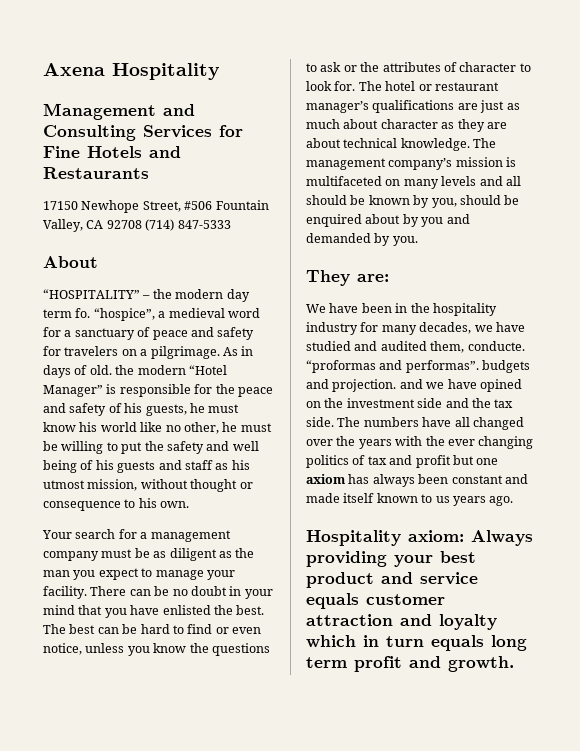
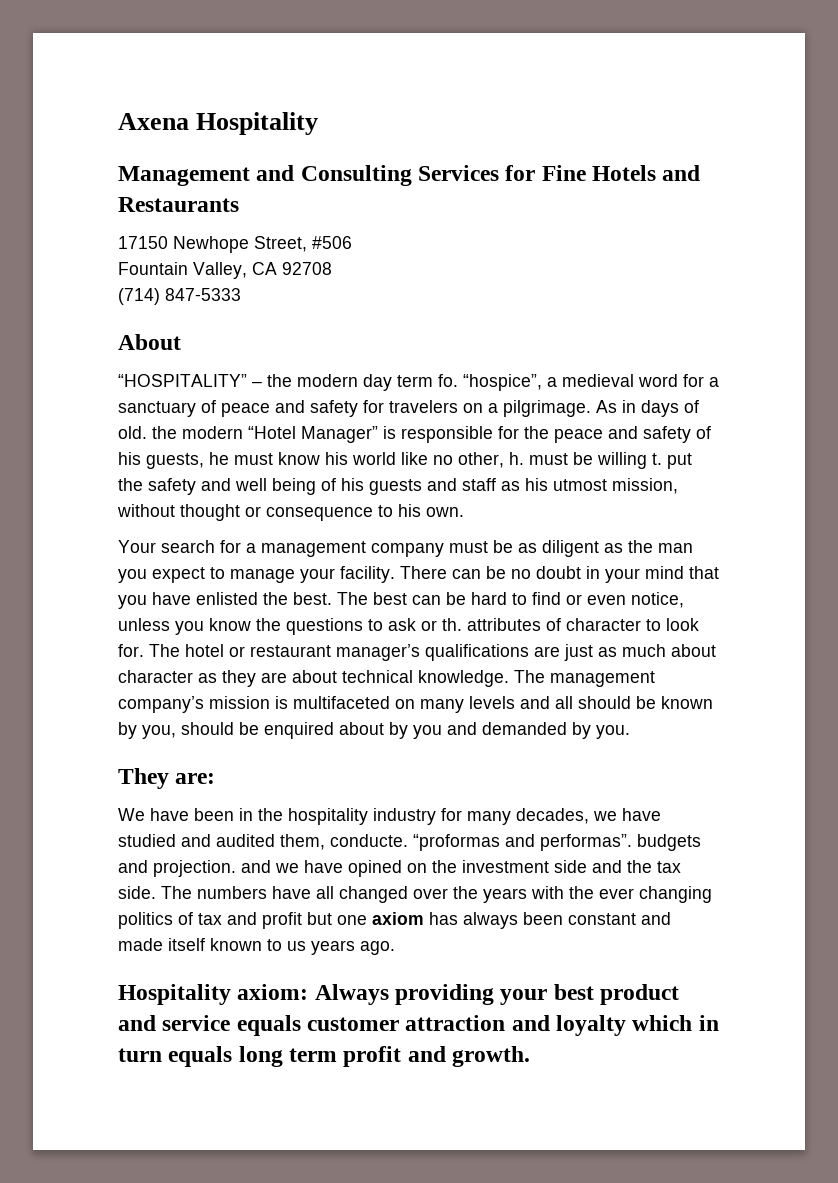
(213, 205) none -> (352, 242) //
(142, 224) none -> (332, 268) //
[222,422,238,432] he -> [509,452,524,465] h.
[106,442,118,451] to -> [652,453,662,465] t.
[360,62,380,72] the -> [442,618,462,631] th.

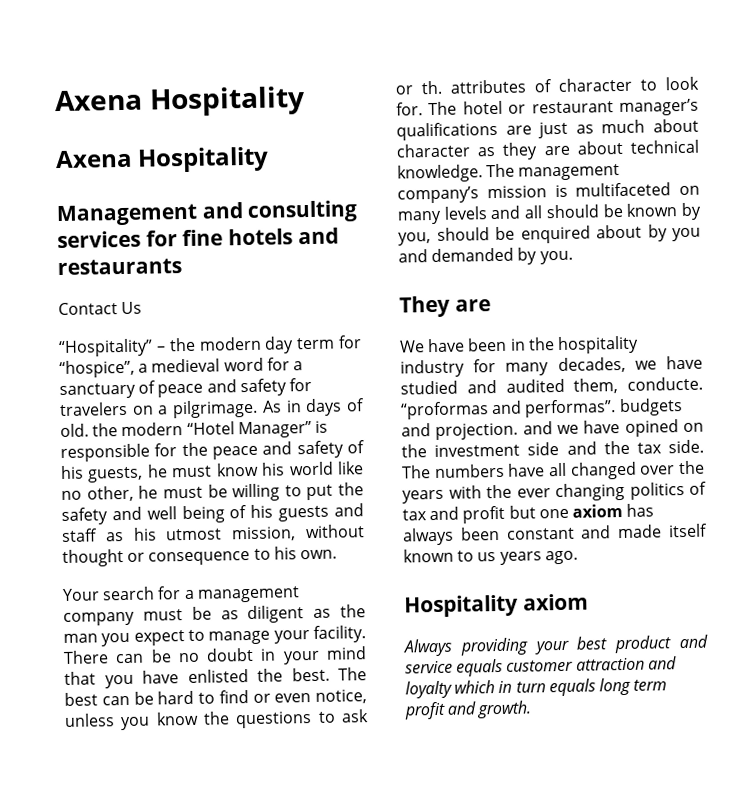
[118,112,319,135] Axena Hospitality -> [54,86,305,117] [55,146,270,173] Axena Hospitality // Axena Hospitality
[300,165,701,186] [118,197,239,212] [118,236,352,253] [118,262,332,279] [118,288,241,305] [118,334,181,350] [118,374,247,387] Consulting Services for Fine Hotels and Restaurants // 17150 Newhope Street, #506 // Fountain Valley, CA 92708 // (714) 847-5333 // About // “HOSPITALITY” -> [247,200,359,223] [57,227,339,249] [57,258,182,276] [58,301,143,316] [58,338,153,358] consulting services for fine hotels and restaurants // Contact Us // “Hospitality”
[438,374,458,387] fo. -> [338,335,362,349] for
[509,452,524,465] h. -> [138,485,159,499] he
[652,453,662,465] t. -> [284,485,302,497] to
[175,773,216,784] are: -> [454,299,491,312] are
[237,984,309,1000] axiom: -> [522,593,589,611] axiom //

